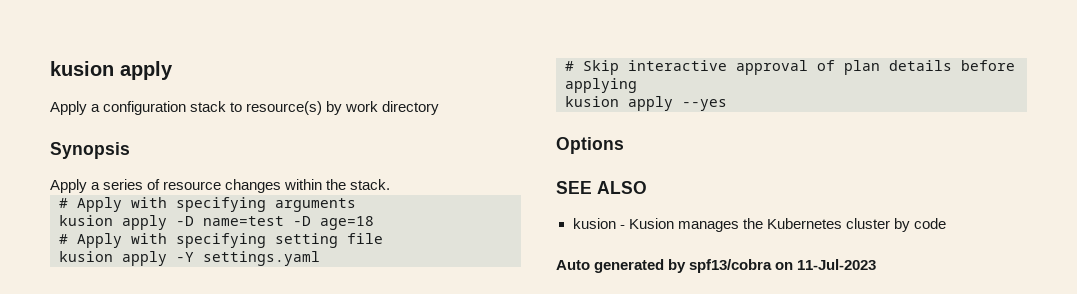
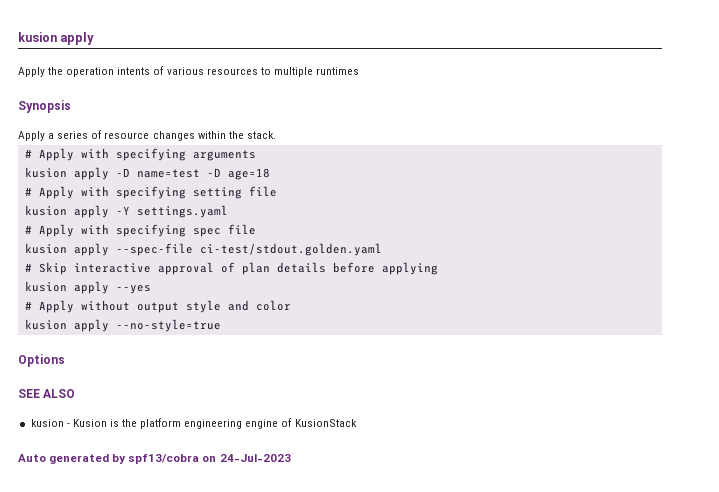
[91,101,440,115] a configuration stack to resource(s) by work directory -> [48,66,359,77] the operation intents of various resources to multiple runtimes
(320, 258) none -> [24,224,256,237] [24,243,382,256] // # Apply with specifying spec file // kusion apply --spec-file ci-test/stdout.golden.yaml
(727, 105) none -> [24,300,291,313] [24,319,221,332] // # Apply without output style and color // kusion apply --no-style=true
[677,218,946,232] manages the Kubernetes cluster by code -> [109,418,357,429] is the platform engineering engine of KusionStack
[797,259,877,270] 11-Jul-2023 -> [219,454,291,462] 24-Jul-2023

